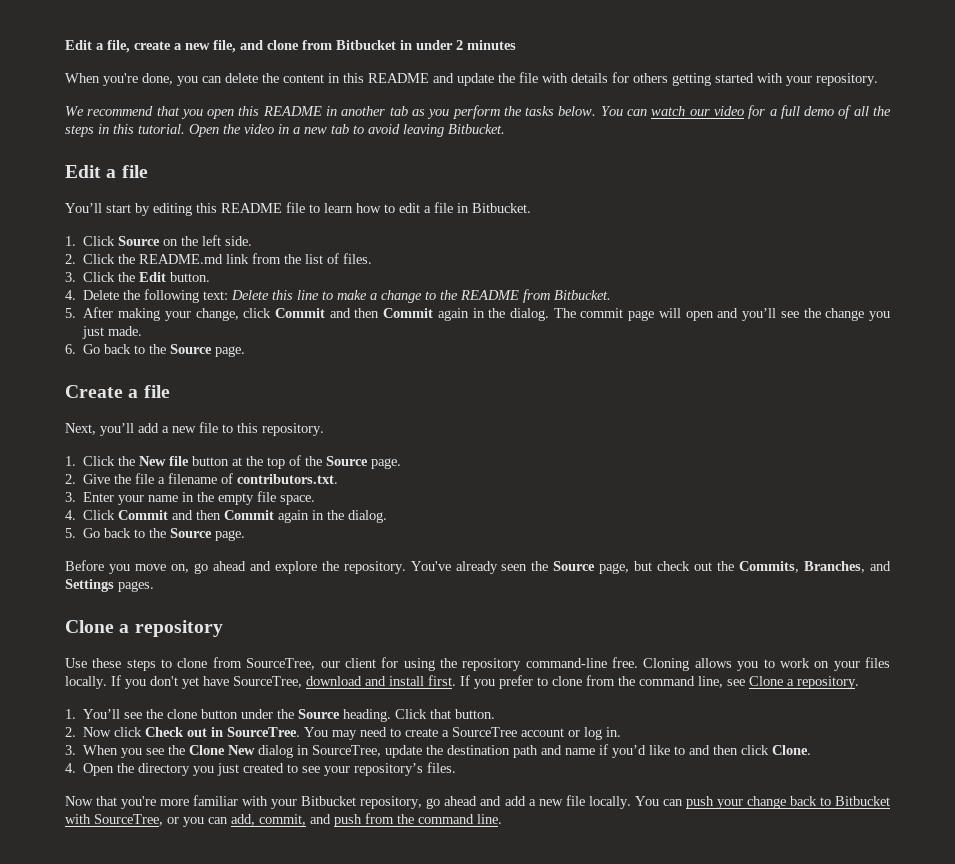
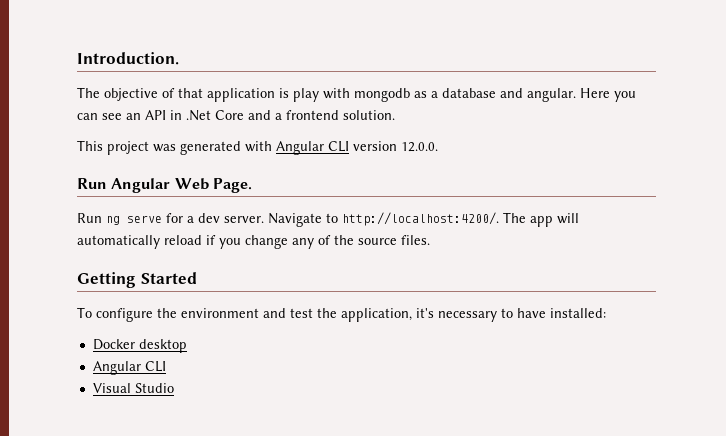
[65,40,516,53] [65,72,878,86] [65,105,892,119] [65,124,505,137] [65,165,148,178] [65,202,531,216] [65,235,253,246] [65,253,373,264] [65,272,211,282] [65,289,612,303] [65,307,890,321] [82,326,143,339] [65,344,246,357] [65,385,170,398] [65,422,324,436] [65,455,402,469] [65,473,339,484] [65,491,316,505] [65,510,388,523] [65,528,246,541] [65,560,892,574] [65,579,154,592] [65,620,223,637] [65,657,891,671] [65,675,859,689] [65,709,496,722] [65,727,622,740] [65,744,812,758] [65,762,457,776] [65,795,890,809] [65,813,502,827] Edit a file, create a new file, and clone from Bitbucket in under 2 minutes // When you're done, you can delete the content in this README and update the file with details for others getting started with your repository. // We recommend that you open this README in another tab as you perform the tasks below. You can watch our video for a full demo of all the steps in this tutorial. Open the video in a new tab to avoid leaving Bitbucket. // Edit a file // You’ll start by editing this README file to learn how to edit a file in Bitbucket. // 1. Click Source on the left side. // 2. Click the README.md link from the list of files. // 3. Click the Edit button. // 4. Delete the following text: Delete this line to make a change to the README from Bitbucket. // 5. After making your change, click Commit and then Commit again in the dialog. The commit page will open and you’ll see the change you just made. // 6. Go back to the Source page. // Create a file // Next, you’ll add a new file to this repository. // 1. Click the New file button at the top of the Source page. // 2. Give the file a filename of contributors.txt. // 3. Enter your name in the empty file space. // 4. Click Commit and then Commit again in the dialog. // 5. Go back to the Source page. // Before you move on, go ahead and explore the repository. You've already seen the Source page, but check out the Commits, Branches, and Settings pages. // Clone a repository // Use these steps to clone from SourceTree, our client for using the repository command-line free. Cloning allows you to work on your files locally. If you don't yet have SourceTree, download and install first. If you prefer to clone from the command line, see Clone a repository. // 1. You’ll see the clone button under the Source heading. Click that button. // 2. Now click Check out in SourceTree. You may need to create a SourceTree account or log in. // 3. When you see the Clone New dialog in SourceTree, update the destination path and name if you’d like to and then click Clone. // 4. Open the directory you just created to see your repository’s files. // Now that you're more familiar with your Bitbucket repository, go ahead and add a new file locally. You can push your change back to Bitbucket with SourceTree, or you can add, commit, and push from the command line. -> [77,52,179,65] [77,87,636,102] [77,110,395,121] [77,140,438,155] [77,178,252,193] [77,212,579,227] [77,235,430,249] [77,272,197,288] [77,307,606,322] [92,339,187,353] [92,361,166,375] [92,383,174,393] Introduction. // The objective of that application is play with mongodb as a database and angular. Here you can see an API in .Net Core and a frontend solution. // This project was generated with Angular CLI version 12.0.0. // Run Angular Web Page. // Run ng serve for a dev server. Navigate to http://localhost:4200/. The app will automatically reload if you change any of the source files. // Getting Started // To configure the environment and test the application, it's necessary to have installed: // Docker desktop // Angular CLI // Visual Studio

